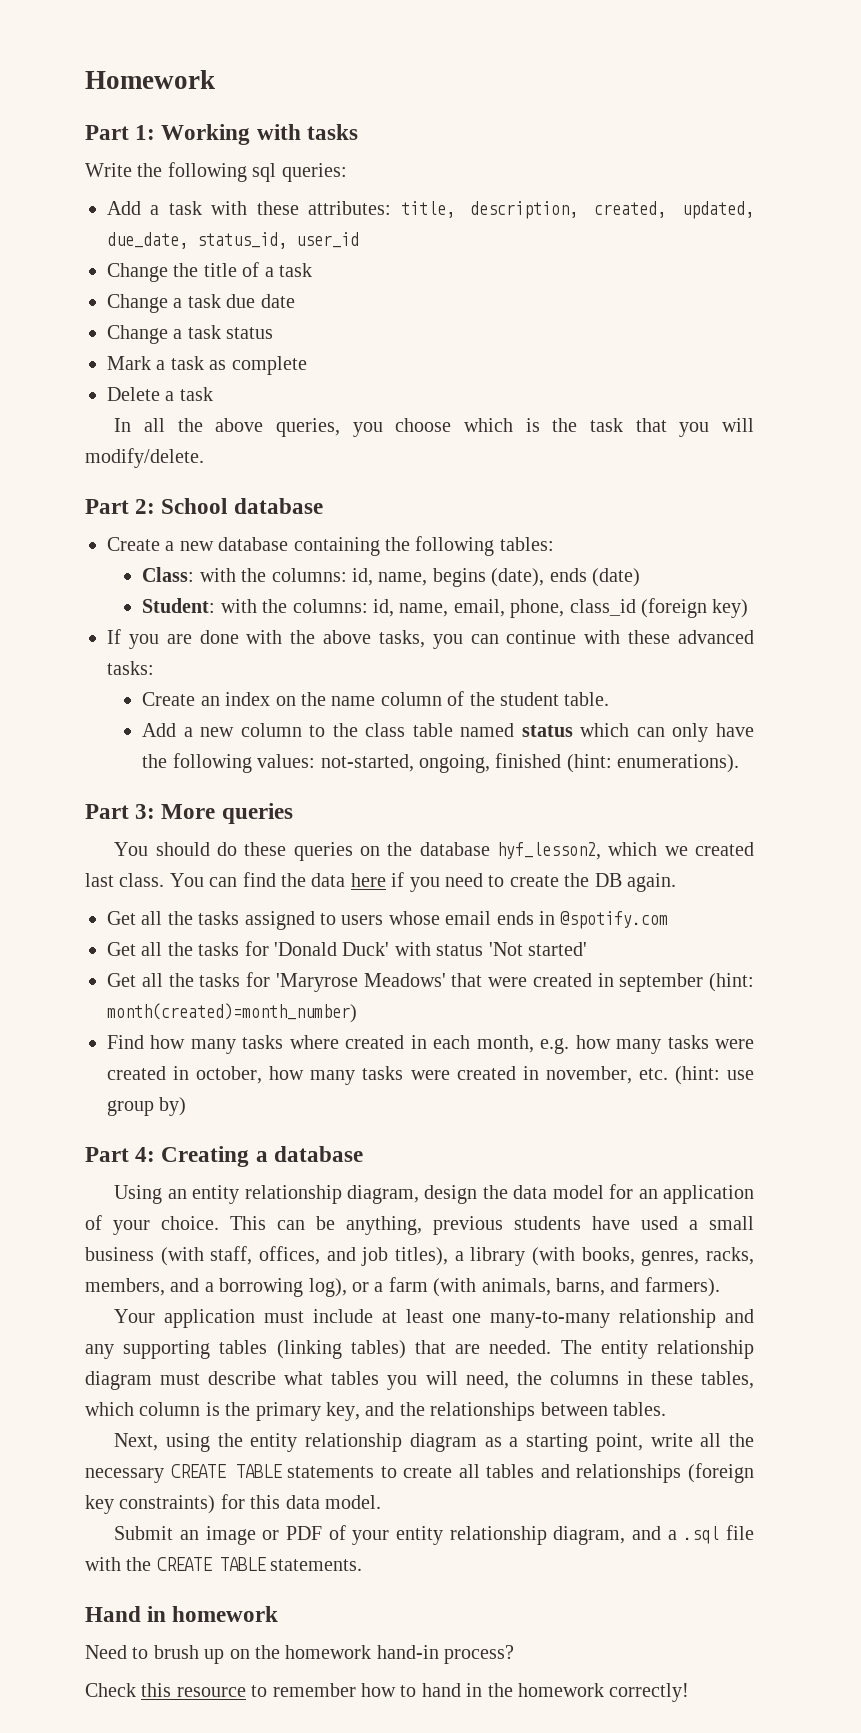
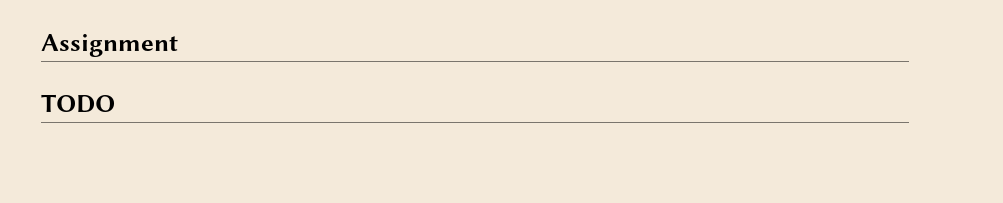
[85,70,215,89] [85,124,358,145] [85,162,347,182] [107,201,754,219] [107,232,359,249] [107,262,312,282] [107,294,295,313] [107,325,274,344] [107,356,307,375] [107,387,213,401] [114,418,754,437] [85,448,204,468] [85,498,323,514] [107,536,554,556] [142,567,640,587] [142,598,749,618] [107,629,754,649] [107,661,154,675] [142,691,610,706] [142,723,754,742] [142,753,740,773] [85,803,293,824] [114,842,755,861] [85,872,676,892] [107,911,669,930] [107,941,587,956] [107,972,754,992] [107,1003,357,1023] [107,1035,754,1054] [107,1066,755,1085] [107,1097,187,1116] [85,1146,363,1167] [114,1184,755,1204] [85,1215,754,1235] [85,1246,754,1266] [85,1277,720,1297] [114,1309,754,1328] [85,1340,754,1359] [85,1371,755,1390] [85,1402,666,1421] [114,1433,754,1452] [85,1463,754,1483] [85,1494,381,1514] [114,1525,754,1545] [85,1557,363,1571] [85,1606,279,1622] [85,1645,515,1664] [85,1683,690,1702] Homework // Part 1: Working with tasks // Write the following sql queries: // Add a task with these attributes: title, description, created, updated, due_date, status_id, user_id // Change the title of a task // Change a task due date // Change a task status // Mark a task as complete // Delete a task // In all the above queries, you choose which is the task that you will modify/delete. // Part 2: School database // Create a new database containing the following tables: // Class: with the columns: id, name, begins (date), ends (date) // Student: with the columns: id, name, email, phone, class_id (foreign key) // If you are done with the above tasks, you can continue with these advanced tasks: // Create an index on the name column of the student table. // Add a new column to the class table named status which can only have the following values: not-started, ongoing, finished (hint: enumerations). // Part 3: More queries // You should do these queries on the database hyf_lesson2, which we created last class. You can find the data here if you need to create the DB again. // Get all the tasks assigned to users whose email ends in @spotify.com // Get all the tasks for 'Donald Duck' with status 'Not started' // Get all the tasks for 'Maryrose Meadows' that were created in september (hint: month(created)=month_number) // Find how many tasks where created in each month, e.g. how many tasks were created in october, how many tasks were created in november, etc. (hint: use group by) // Part 4: Creating a database // Using an entity relationship diagram, design the data model for an application of your choice. This can be anything, previous students have used a small business (with staff, offices, and job titles), a library (with books, genres, racks, members, and a borrowing log), or a farm (with animals, barns, and farmers). // Your application must include at least one many-to-many relationship and any supporting tables (linking tables) that are needed. The entity relationship diagram must describe what tables you will need, the columns in these tables, which column is the primary key, and the relationships between tables. // Next, using the entity relationship diagram as a starting point, write all the necessary CREATE TABLE statements to create all tables and relationships (foreign key constraints) for this data model. // Submit an image or PDF of your entity relationship diagram, and a .sql file with the CREATE TABLE statements. // Hand in homework // Need to brush up on the homework hand-in process? // Check this resource to remember how to hand in the homework correctly! -> [41,34,178,57] [41,94,115,113] Assignment // TODO

